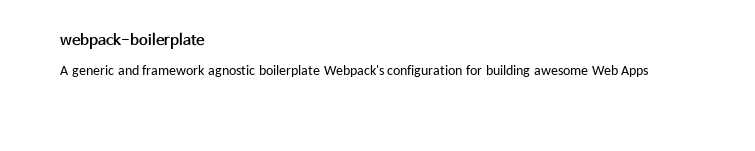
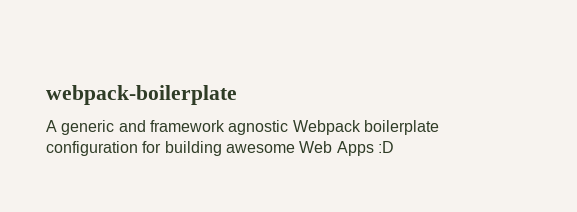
[258,65,384,77] boilerplate Webpack's -> [292,120,439,135] Webpack boilerplate
(649, 71) none -> [377,141,394,153] :D

